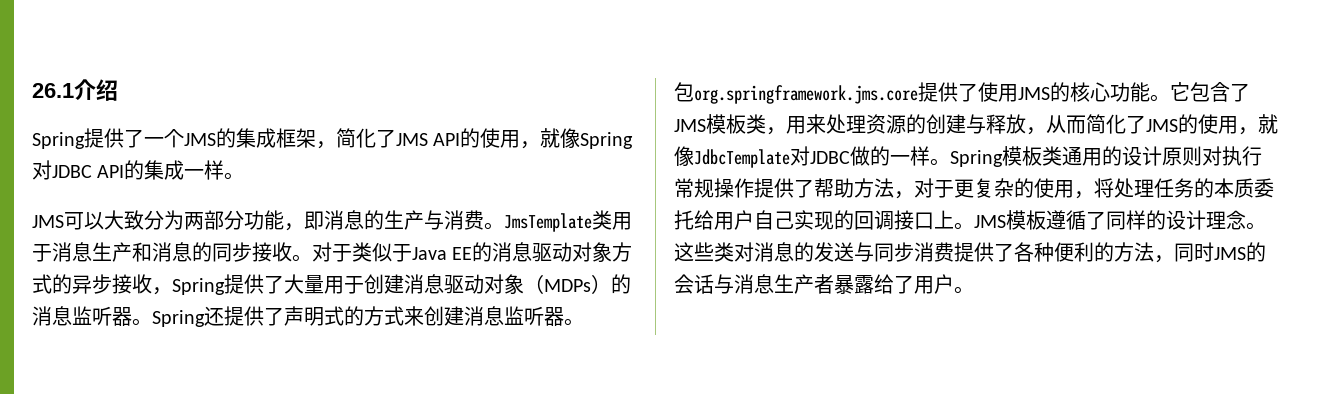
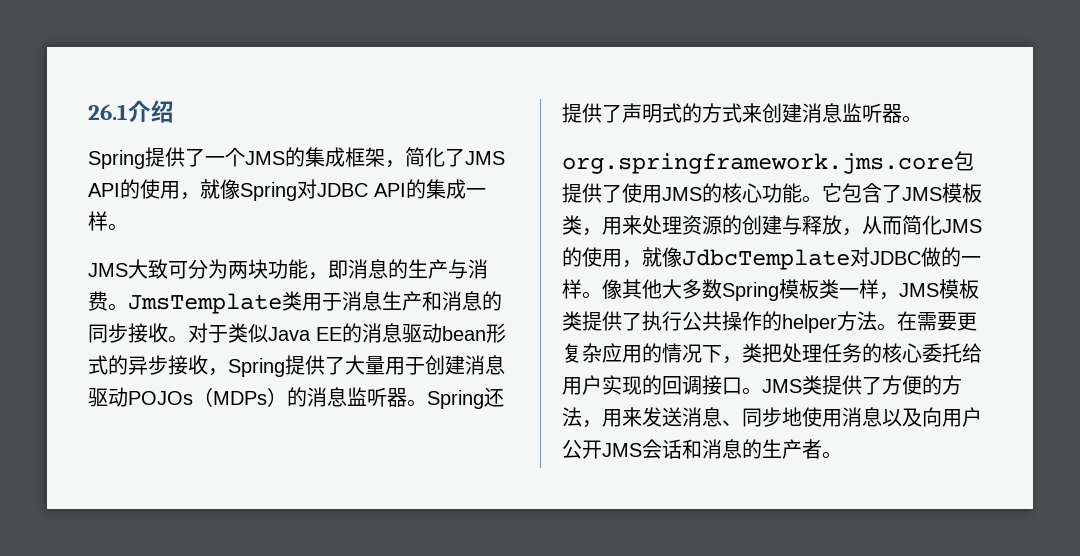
[64,210,244,230] 可以大致分为两部分 -> [128,259,268,279] 大致可分为两块
[392,244,412,262] 于 -> (268, 333) none
[572,242,633,262] 对象方 -> [442,323,506,343] bean形
[484,274,524,294] 对象 -> [128,391,193,405] POJOs
[674,82,918,104] 包org.springframework.jms.core -> [562,151,974,174] org.springframework.jms.core包
[1126,115,1146,134] 了 -> (942, 225) none
[950,146,1262,167] [674,178,1114,199] Spring模板类通用的设计原则对执行常规操作提供了帮助方法，对于更复杂的使用，将 -> [602,279,979,301] [562,311,977,333] [562,343,782,364] 像其他大多数Spring模板类一样，JMS模板类提供了执行公共操作的helper方法。在需要更复杂应用的情况下，类把
[1214,178,1254,198] 本质 -> [882,343,922,363] 核心
[754,210,794,230] 自己 -> (602, 385) none
[934,210,1266,230] [674,242,1266,263] [674,274,954,294] 上。JMS模板遵循了同样的设计理念。这些类对消息的发送与同步消费提供了各种便利的方法，同时JMS的会话与消息生产者暴露给了用户 -> [742,375,962,395] [562,407,982,428] [562,439,822,459] 。JMS类提供了方便的方法，用来发送消息、同步地使用消息以及向用户公开JMS会话和消息的生产者

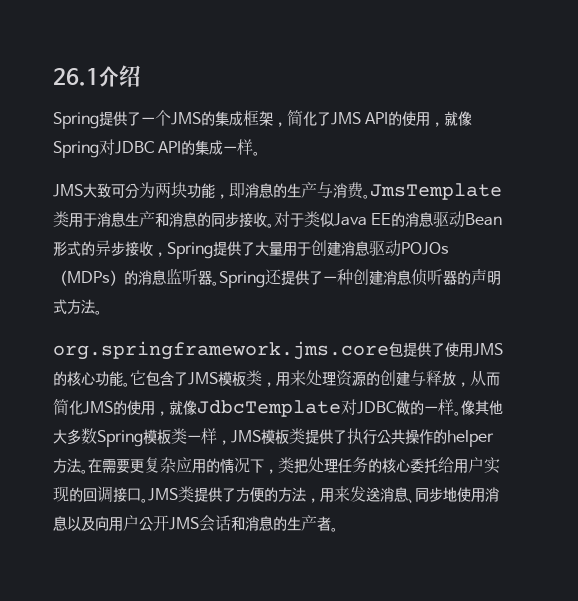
[442,326,486,341] bean -> [465,213,503,226] Bean
[622,103,902,123] 声明式的方式来创建消息监听器 -> [323,268,501,286] [53,299,95,315] 一种创建消息侦听器的声明式方法

